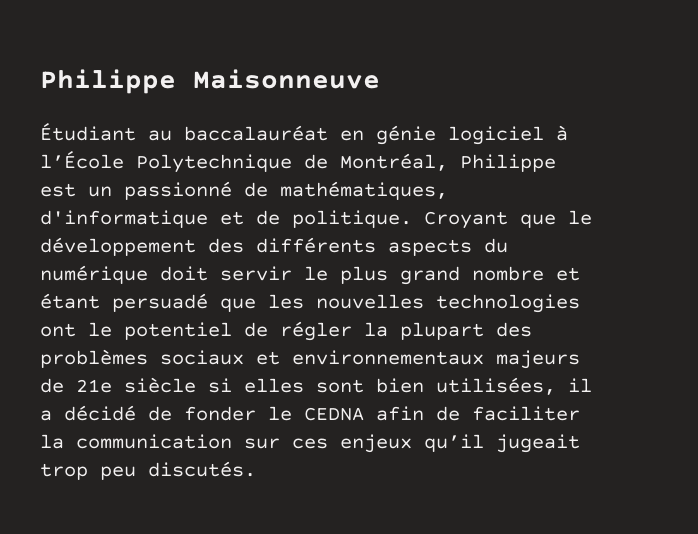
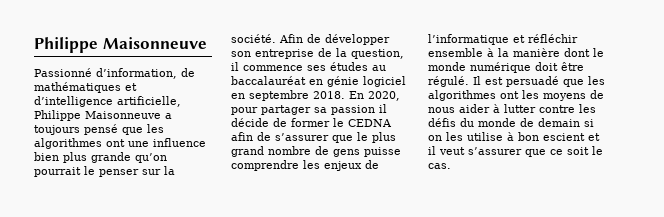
[40,123,136,141] Étudiant -> [34,68,195,79] [34,82,137,93] [34,96,181,107] [34,110,172,121] [34,124,164,135] [34,138,206,149] [34,152,167,163] [34,166,175,177] [231,34,390,45] [231,48,404,59] [231,62,368,71] Passionné d’information, de mathématiques et d’intelligence artificielle, Philippe Maisonneuve a toujours pensé que les algorithmes ont une influence bien plus grande qu’on pourrait le penser sur la société. Afin de développer son entreprise de la question, il commence ses études
[556,125,568,141] [40,151,556,173] [40,181,448,200] [40,210,592,229] [40,237,508,256] [40,265,580,285] [40,293,580,313] [40,321,532,341] [40,349,580,369] [40,377,592,395] [40,405,580,421] [40,434,580,453] [40,461,256,480] à l’École Polytechnique de Montréal, Philippe est un passionné de mathématiques, d'informatique et de politique. Croyant que le développement des différents aspects du numérique doit servir le plus grand nombre et étant persuadé que les nouvelles technologies ont le potentiel de régler la plupart des problèmes sociaux et environnementaux majeurs de 21e siècle si elles sont bien utilisées, il a décidé de fonder le CEDNA afin de faciliter la communication sur ces enjeux qu’il jugeait trop peu discutés. -> [231,90,400,101] [231,104,387,115] [231,118,392,127] [231,132,396,143] [231,146,401,157] [231,160,379,171] [428,34,578,45] [428,48,604,57] [428,62,584,73] [428,76,605,87] [428,90,604,101] [428,104,596,113] [428,118,594,127] [428,132,600,141] [428,146,603,157] [428,163,451,169] en septembre 2018. En 2020, pour partager sa passion il décide de former le CEDNA afin de s’assurer que le plus grand nombre de gens puisse comprendre les enjeux de l’informatique et réfléchir ensemble à la manière dont le monde numérique doit être régulé. Il est persuadé que les algorithmes ont les moyens de nous aider à lutter contre les défis du monde de demain si on les utilise à bon escient et il veut s’assurer que ce soit le cas.

